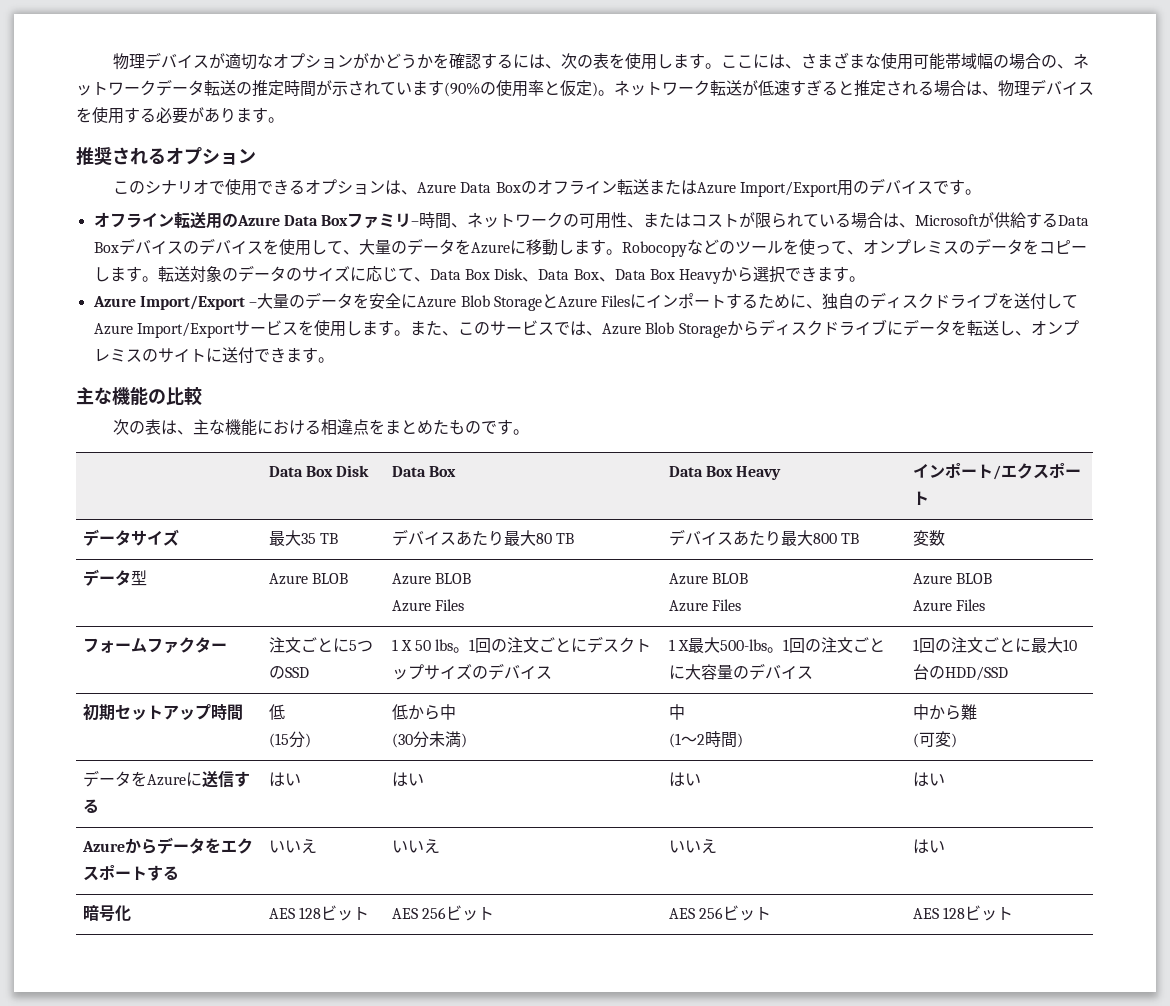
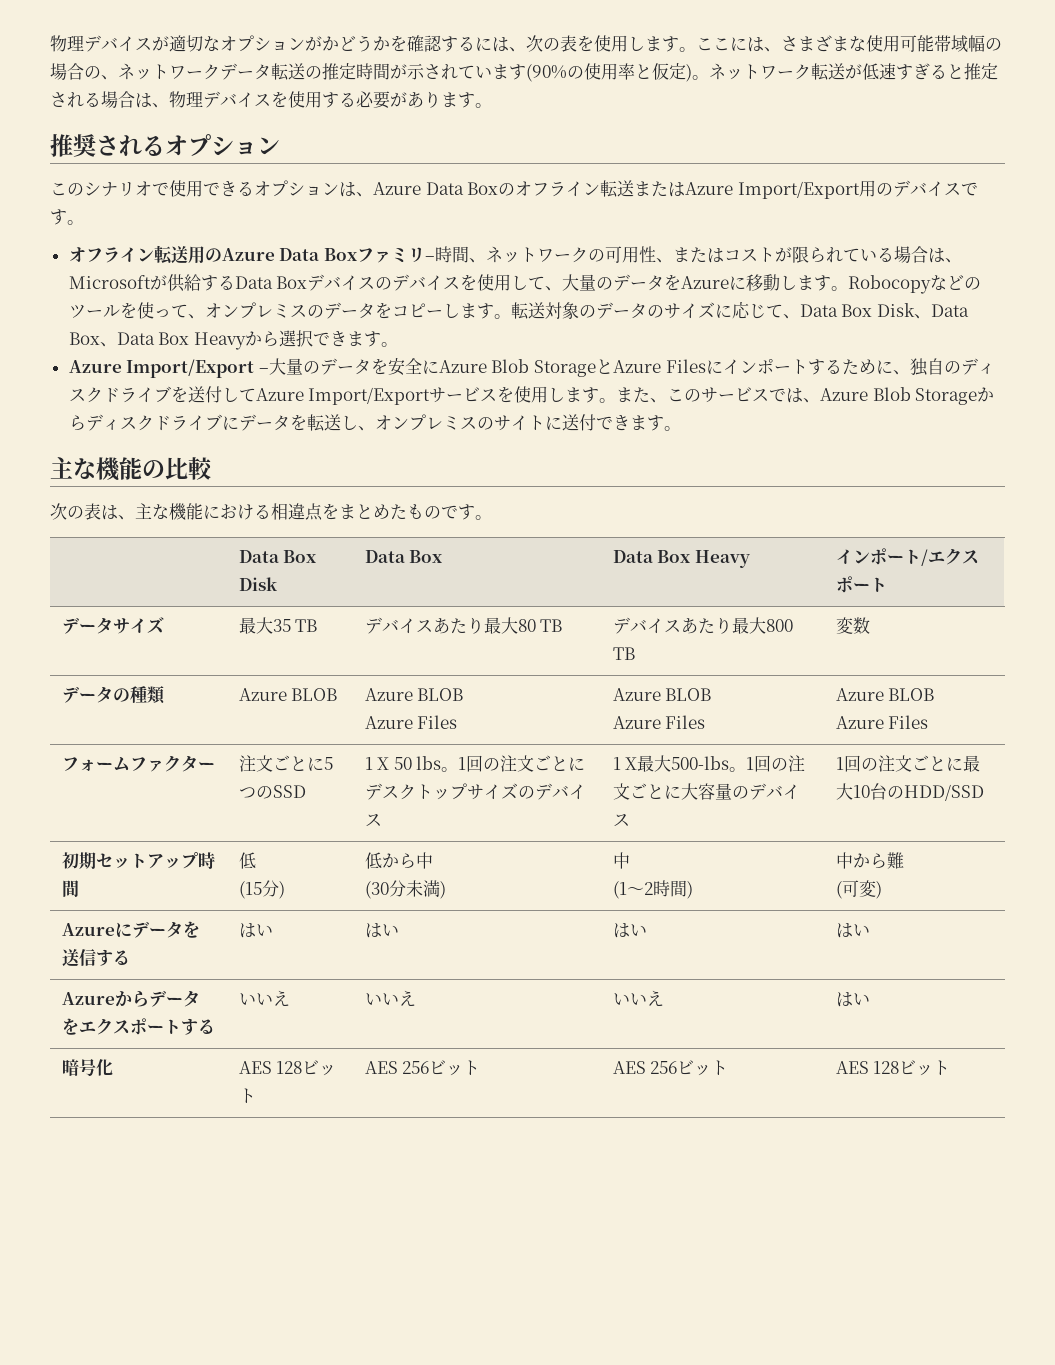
[130,570,147,586] 型 -> [112,686,165,704] の種類
[82,770,202,787] データをAzureに -> [61,921,200,938] Azureにデータを

